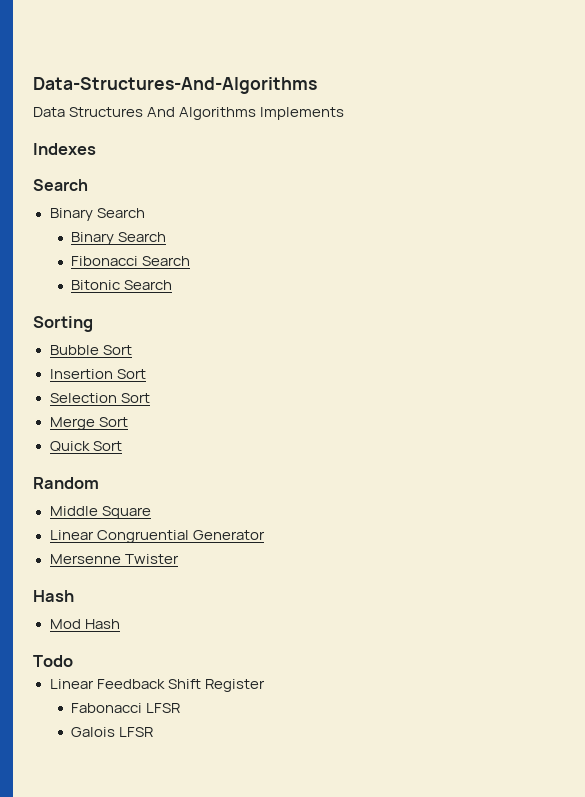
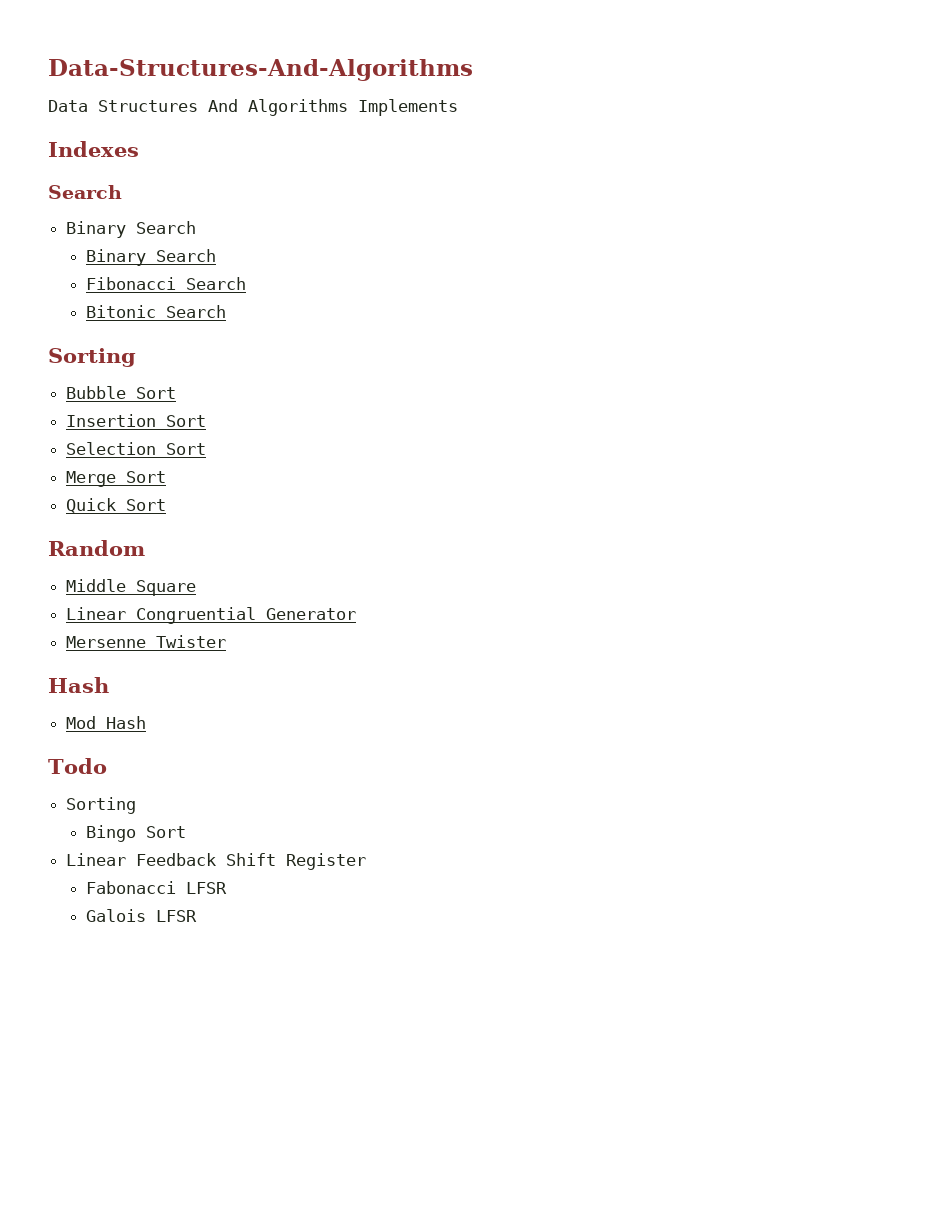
(73, 661) none -> [66,797,137,814] [85,825,186,842] // Sorting // Bingo Sort

